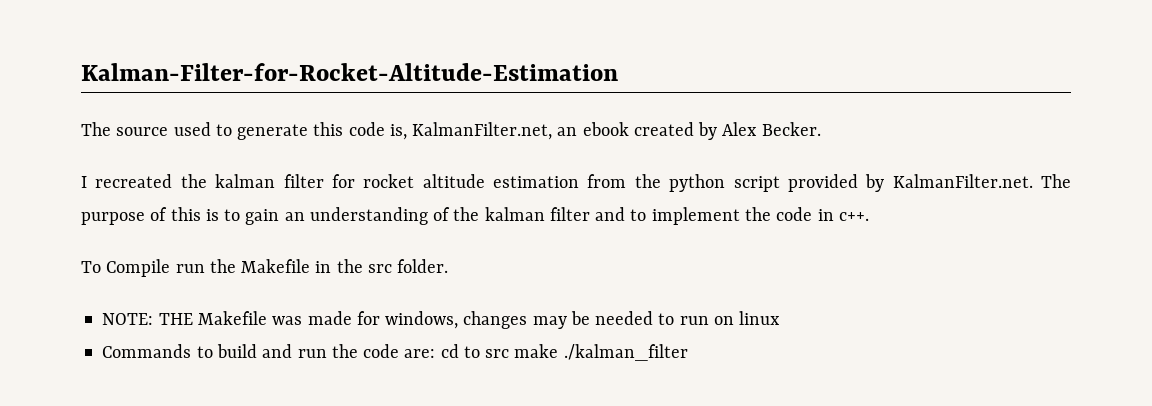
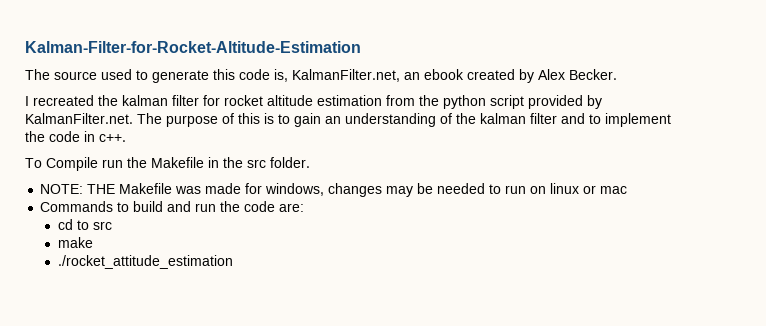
(781, 318) none -> [583,185,628,194] or mac
(436, 353) none -> (305, 207) //
(510, 353) none -> (113, 225) //
[563,344,688,361] ./kalman_filter -> [58,255,234,269] // ./rocket_attitude_estimation

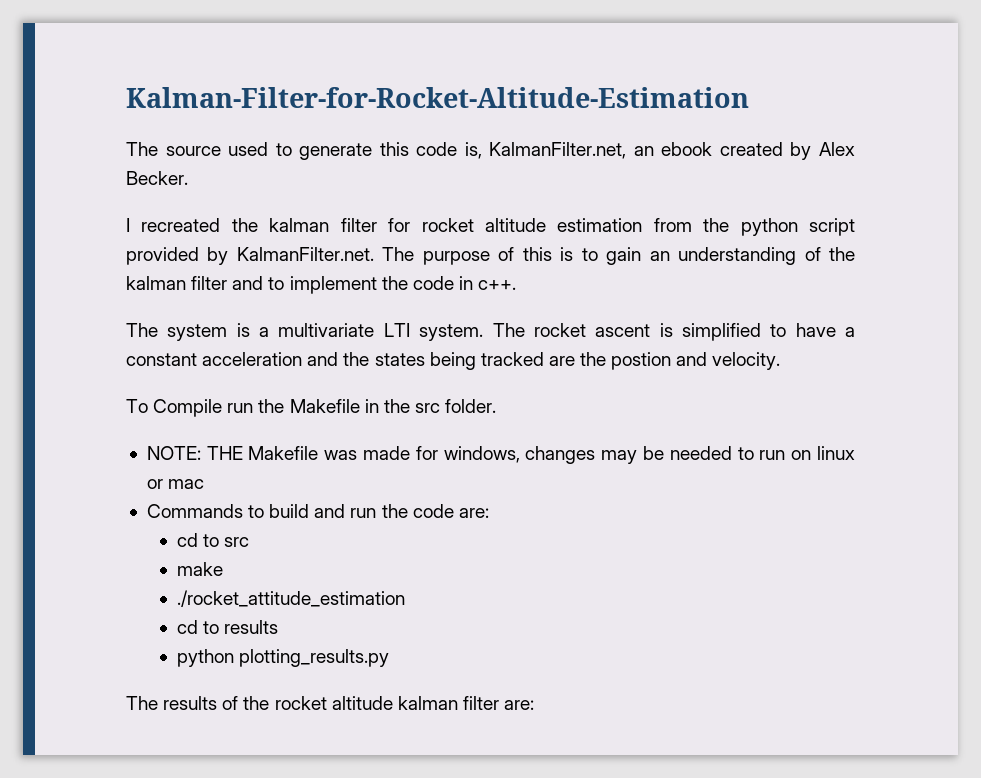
(126, 138) none -> [126,323,855,341] [126,352,781,370] // The system is a multivariate LTI system. The rocket ascent is simplified to have a constant acceleration and the states being tracked are the postion and velocity.
(234, 262) none -> [176,620,278,634] [176,649,389,667] [126,696,535,710] // cd to results // python plotting_results.py // The results of the rocket altitude kalman filter are:

